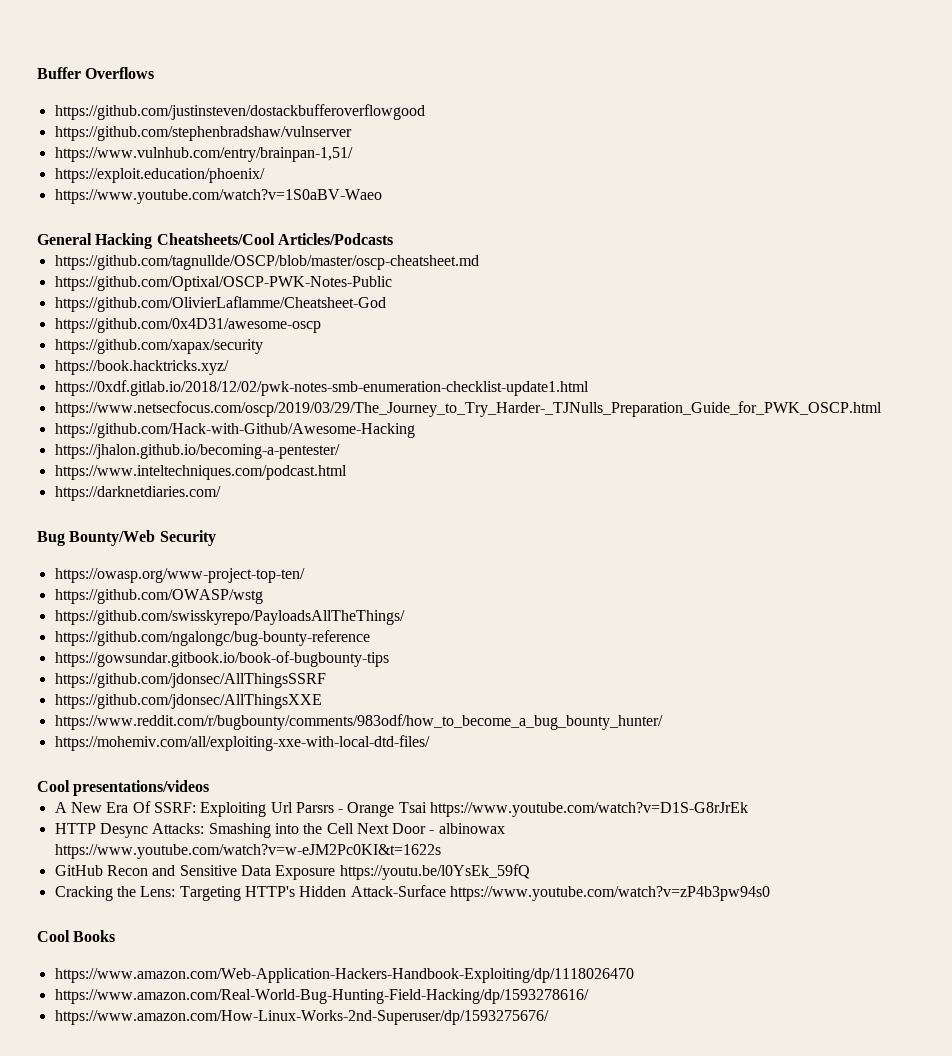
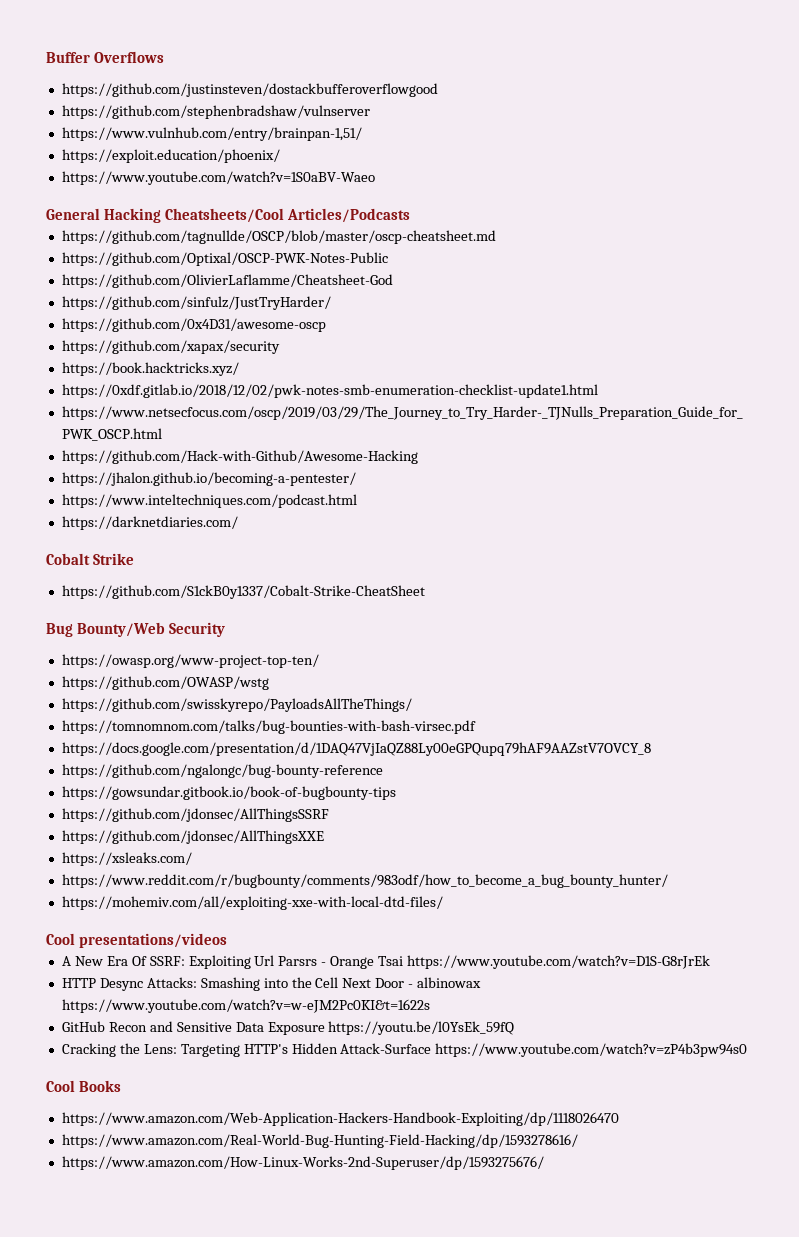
(386, 304) none -> [61,296,331,310] // https://github.com/sinfulz/JustTryHarder/
(221, 493) none -> [46,553,134,565] [61,585,425,599] // Cobalt Strike // https://github.com/S1ckB0y1337/Cobalt-Strike-CheatSheet
(405, 617) none -> [61,720,476,734] [61,742,651,756] // https://tomnomnom.com/talks/bug-bounties-with-bash-virsec.pdf // https://docs.google.com/presentation/d/1DAQ47VjIaQZ88Ly00eGPQupq79hAF9AAZstV7OVCY_8
(322, 701) none -> [61,852,192,866] // https://xsleaks.com/

